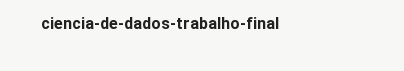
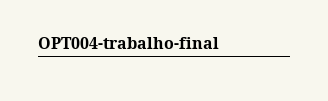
[41,17,279,29] ciencia-de-dados-trabalho-final -> [38,37,219,49] OPT004-trabalho-final

